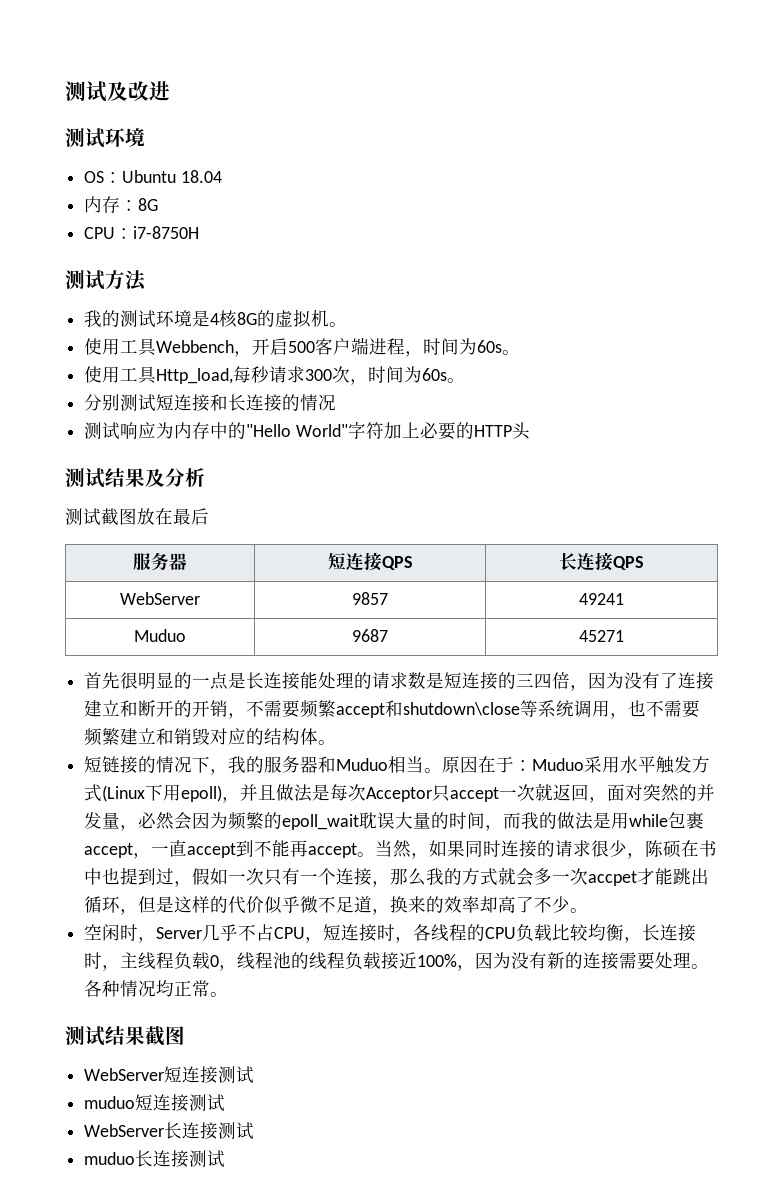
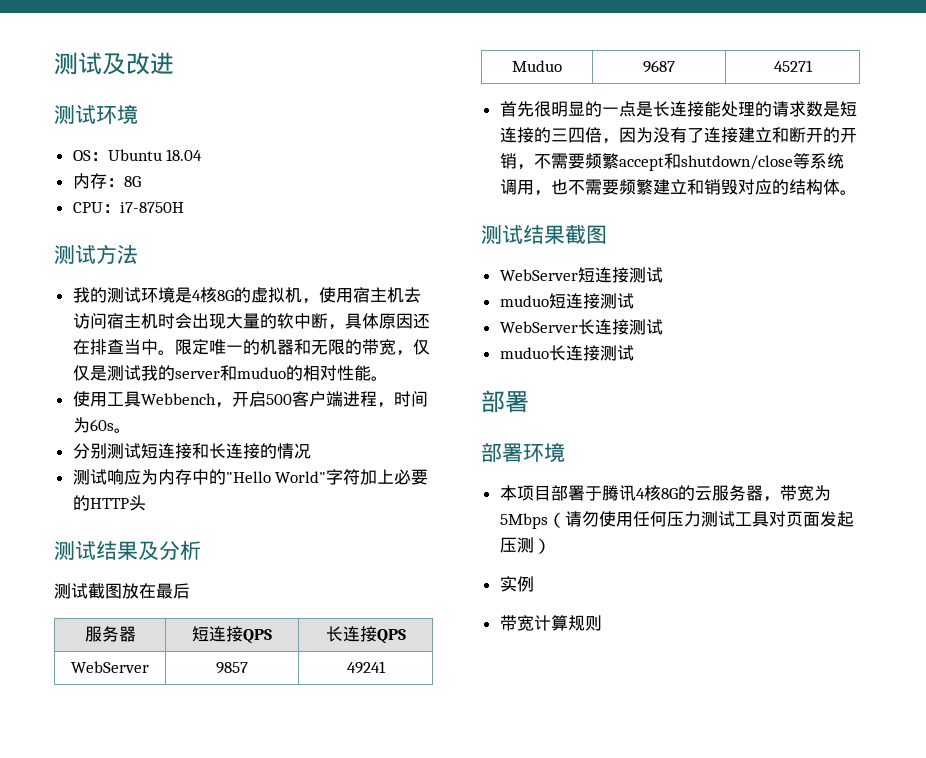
(330, 318) none -> [301,287,421,304] [72,313,430,330] [72,339,430,356] [72,365,371,381] ，使用宿主机去访问宿主机时会出现大量的软中断，具体原因还在排查当中。限定唯一的机器和无限的带宽，仅仅是测试我的server和muduo的相对性能
[84,366,466,385] // 使用工具Http_load,每秒请求300次，时间为60s。 -> (131, 430) none
[403,702,521,716] shutdown\close -> [680,155,793,170] shutdown/close
[84,756,711,775] [84,783,716,803] [84,812,706,831] [84,840,718,859] [84,867,710,887] [84,896,589,915] [84,924,697,943] [84,952,710,971] [84,980,229,997] // 短链接的情况下，我的服务器和Muduo相当。原因在于：Muduo采用水平触发方式(Linux下用epoll)，并且做法是每次Acceptor只accept一次就返回，面对突然的并发量，必然会因为频繁的epoll_wait耽误大量的时间，而我的做法是用while包裹accept，一直accept到不能再accept。当然，如果同时连接的请求很少，陈硕在书中也提到过，假如一次只有一个连接，那么我的方式就会多一次accpet才能跳出循环，但是这样的代价似乎微不足道，换来的效率却高了不少。 // 空闲时，Server几乎不占CPU，短连接时，各线程的CPU负载比较均衡，长连接时，主线程负载0，线程池的线程负载接近100%，因为没有新的连接需要处理。各种情况均正常。 -> (857, 192) none
(226, 1159) none -> [481,390,529,413] [481,442,565,462] [499,485,831,502] [499,511,854,529] [499,537,551,554] [499,576,534,592] [499,615,602,631] // 部署 // 部署环境 // 本项目部署于腾讯4核8G的云服务器，带宽为5Mbps（请勿使用任何压力测试工具对页面发起压测） // 实例 // 带宽计算规则

